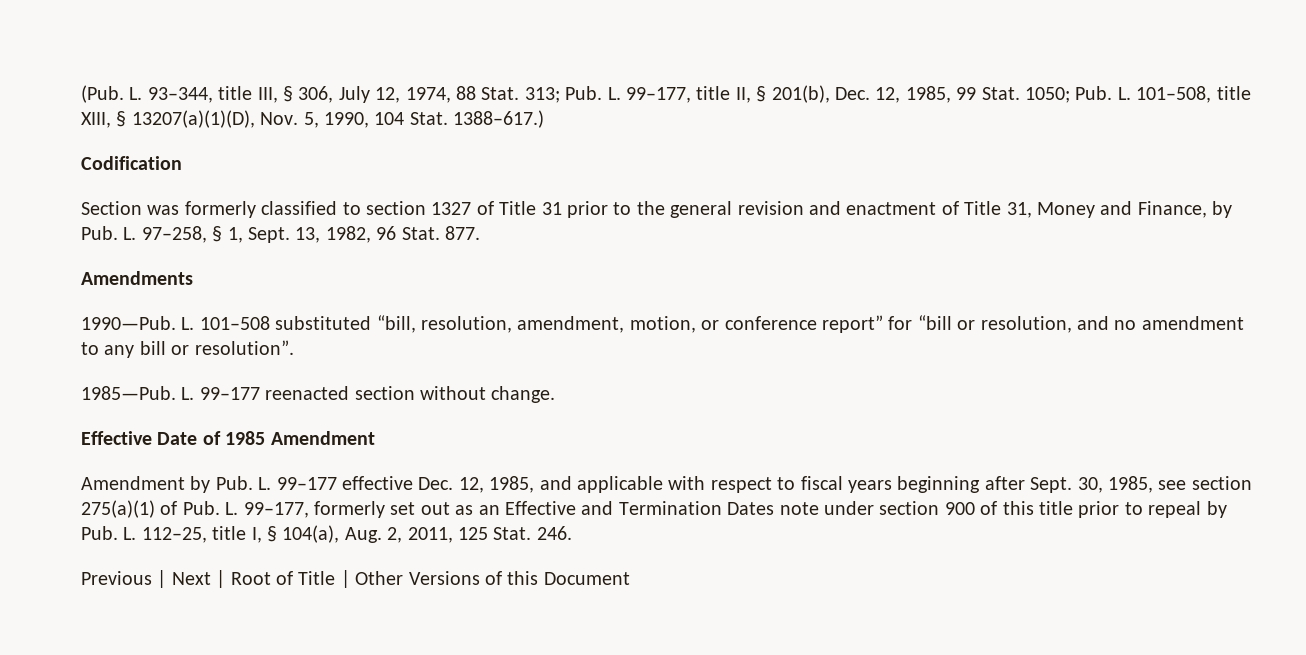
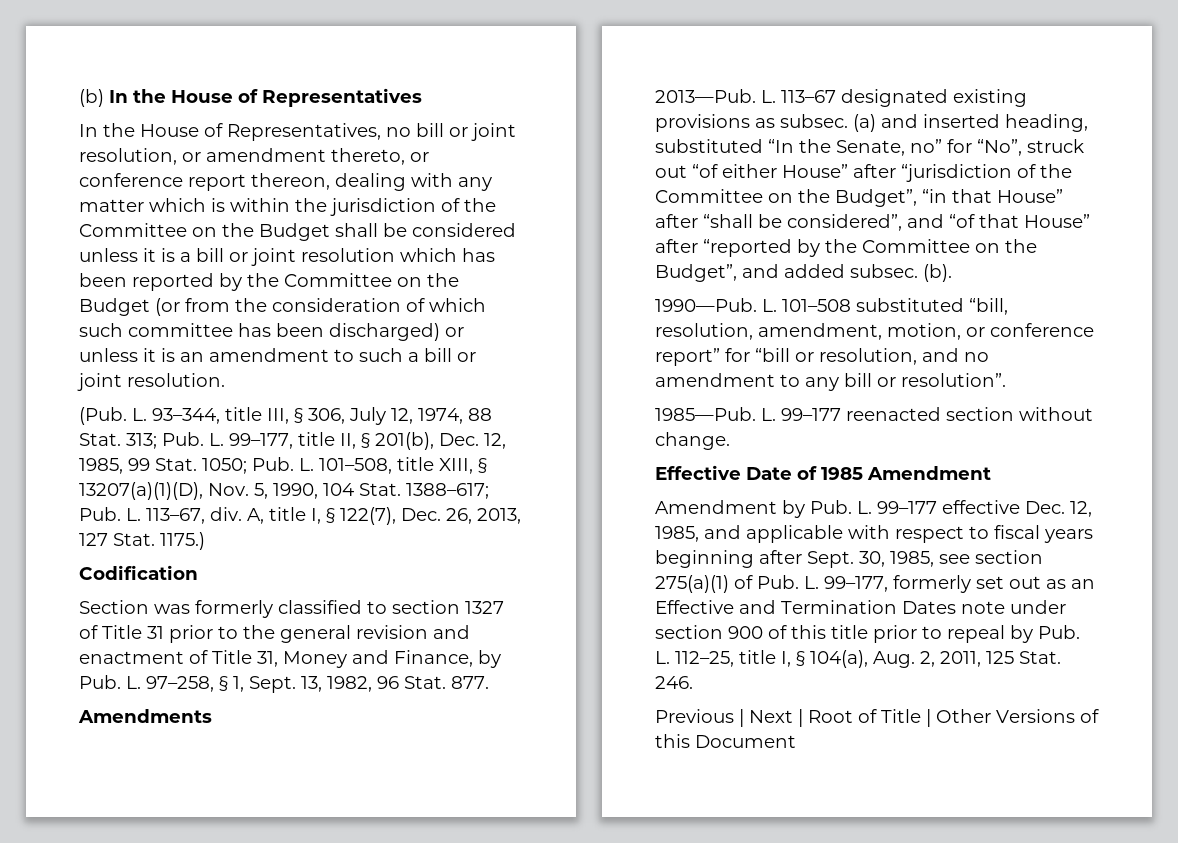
(81, 94) none -> [79,88,422,107] [79,123,516,141] [79,148,429,165] [79,173,492,191] [79,198,496,216] [79,223,516,241] [79,248,495,266] [79,273,459,291] [79,298,486,316] [79,323,464,341] [79,348,476,362] [77,373,225,391] (b) In the House of Representatives // In the House of Representatives, no bill or joint resolution, or amendment thereto, or conference report thereon, dealing with any matter which is within the jurisdiction of the Committee on the Budget shall be considered unless it is a bill or joint resolution which has been reported by the Committee on the Budget (or from the consideration of which such committee has been discharged) or unless it is an amendment to such a bill or joint resolution. //
[453,110,545,128] 1388–617.) -> [406,483,489,499] [79,507,521,525] [79,532,205,550] 1388–617; Pub. L. 113–67, div. A, title I, § 122(7), Dec. 26, 2013, 127 Stat. 1175.)
(193, 278) none -> [655,89,1027,107] [655,114,1088,132] [655,139,1084,156] [655,164,1072,182] [655,189,1063,207] [655,214,1090,231] [655,239,1037,257] [655,264,952,282] // 2013—Pub. L. 113–67 designated existing provisions as subsec. (a) and inserted heading, substituted “In the Senate, no” for “No”, struck out “of either House” after “jurisdiction of the Committee on the Budget”, “in that House” after “shall be considered”, and “of that House” after “reported by the Committee on the Budget”, and added subsec. (b).

